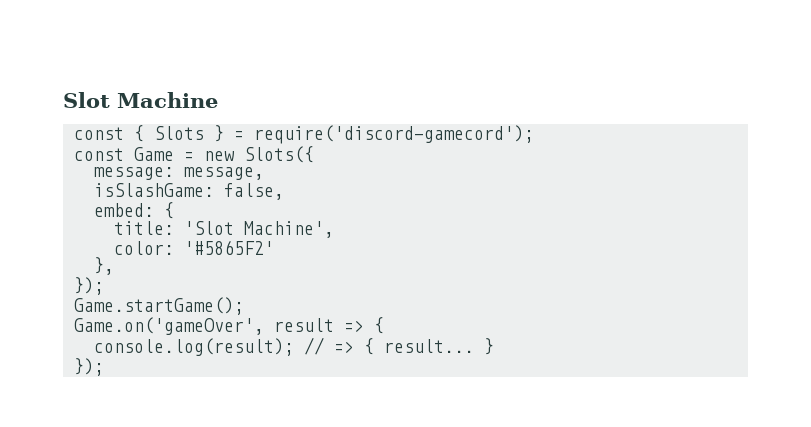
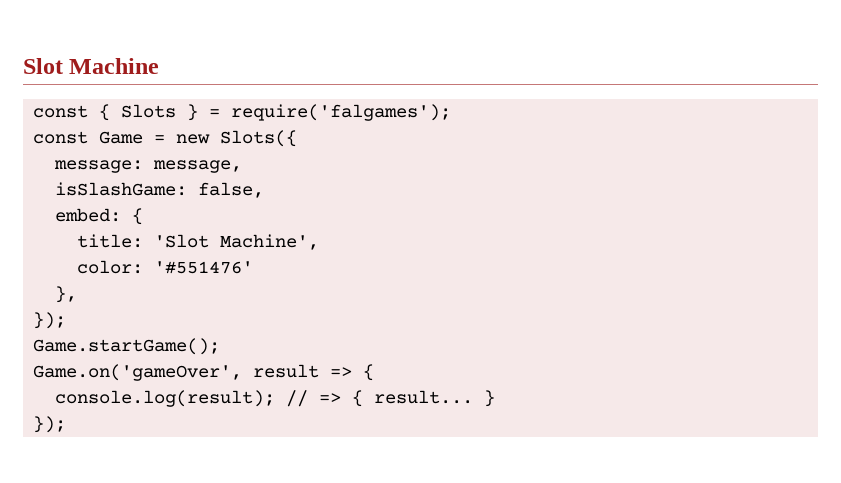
[253,125,534,144] require('discord-gamecord'); -> [231,104,452,121] require('falgames');
[183,240,274,255] '#5865F2' -> [154,261,254,274] '#551476'

